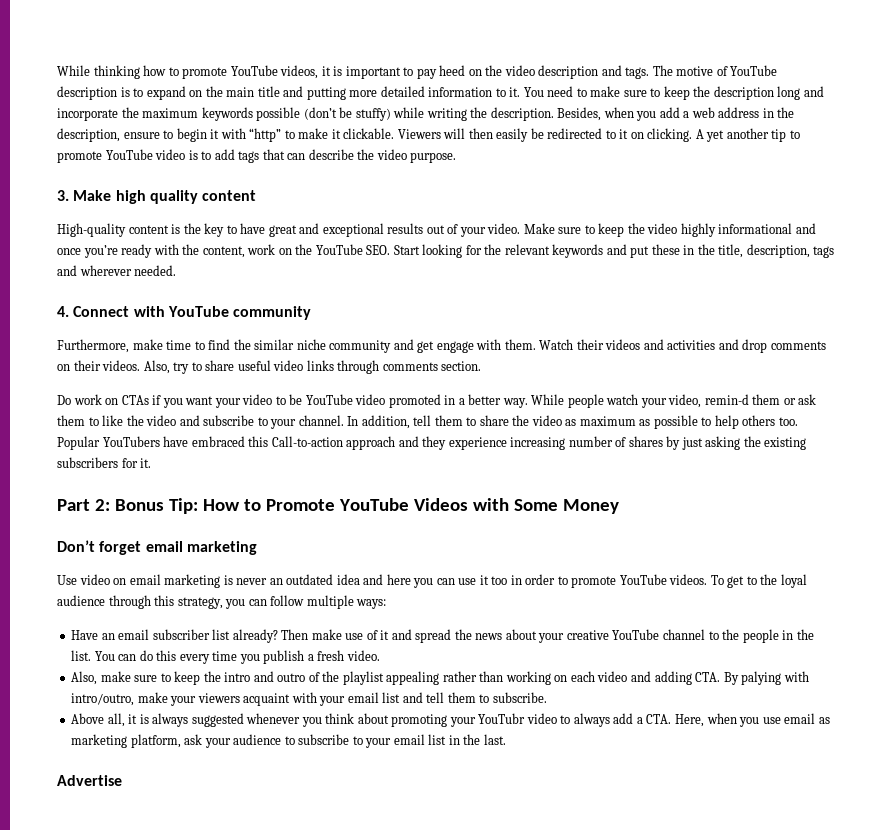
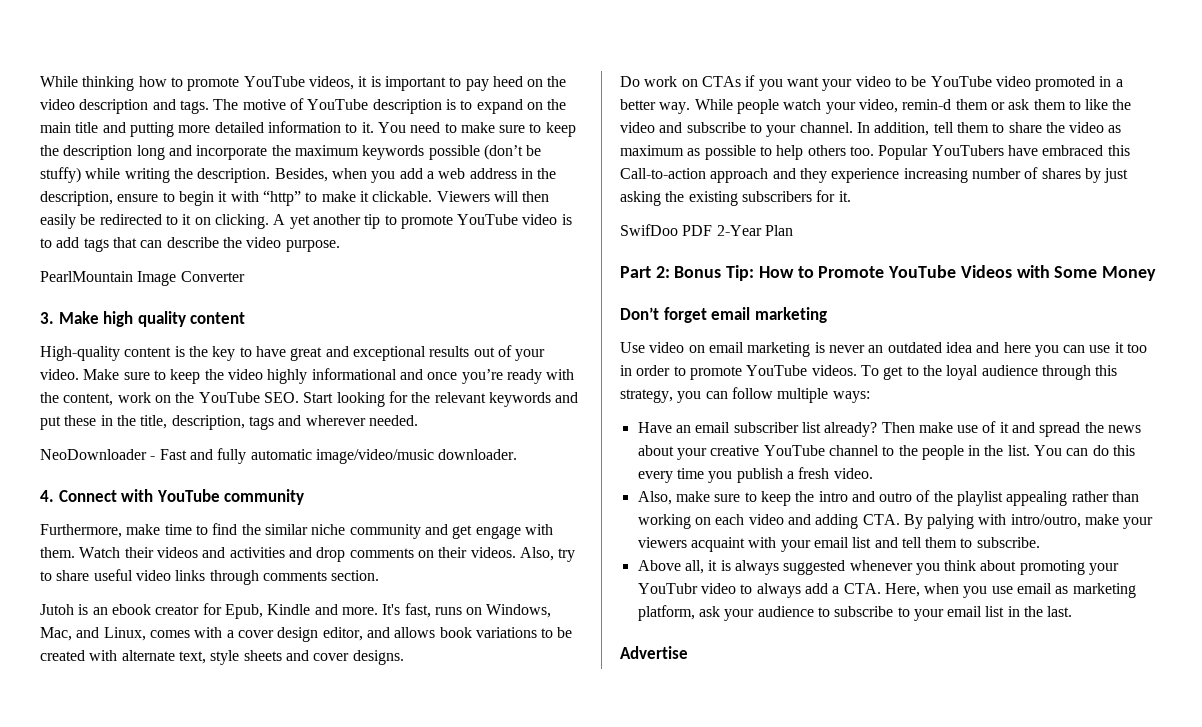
(457, 157) none -> [40,271,245,286] // PearlMountain Image Converter
(177, 270) none -> [40,448,518,464] // NeoDownloader - Fast and fully automatic image/video/music downloader.
(482, 366) none -> [40,603,552,619] [40,627,573,642] [40,650,404,665] // Jutoh is an ebook creator for Epub, Kindle and more. It's fast, runs on Windows, Mac, and Linux, comes with a cover design editor, and allows book variations to be created with alternate text, style sheets and cover designs.
(152, 463) none -> [620,224,793,236] // SwifDoo PDF 2-Year Plan

